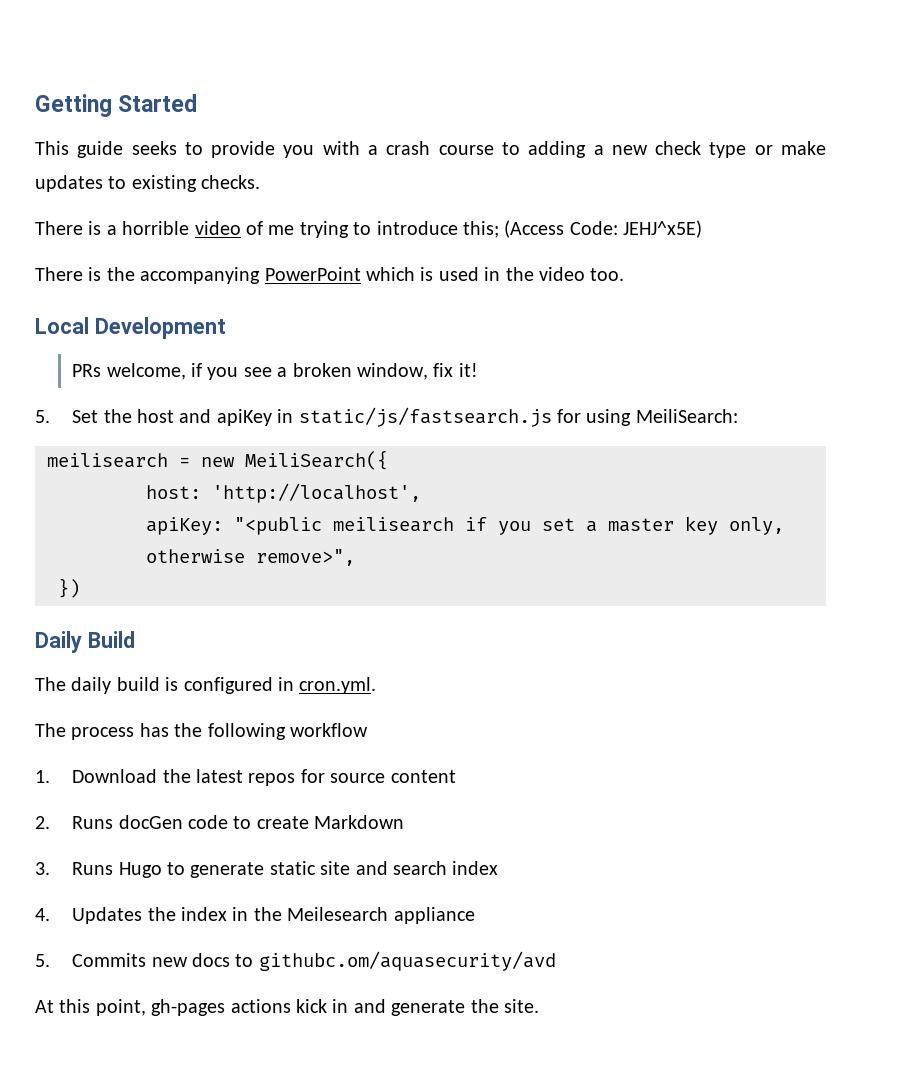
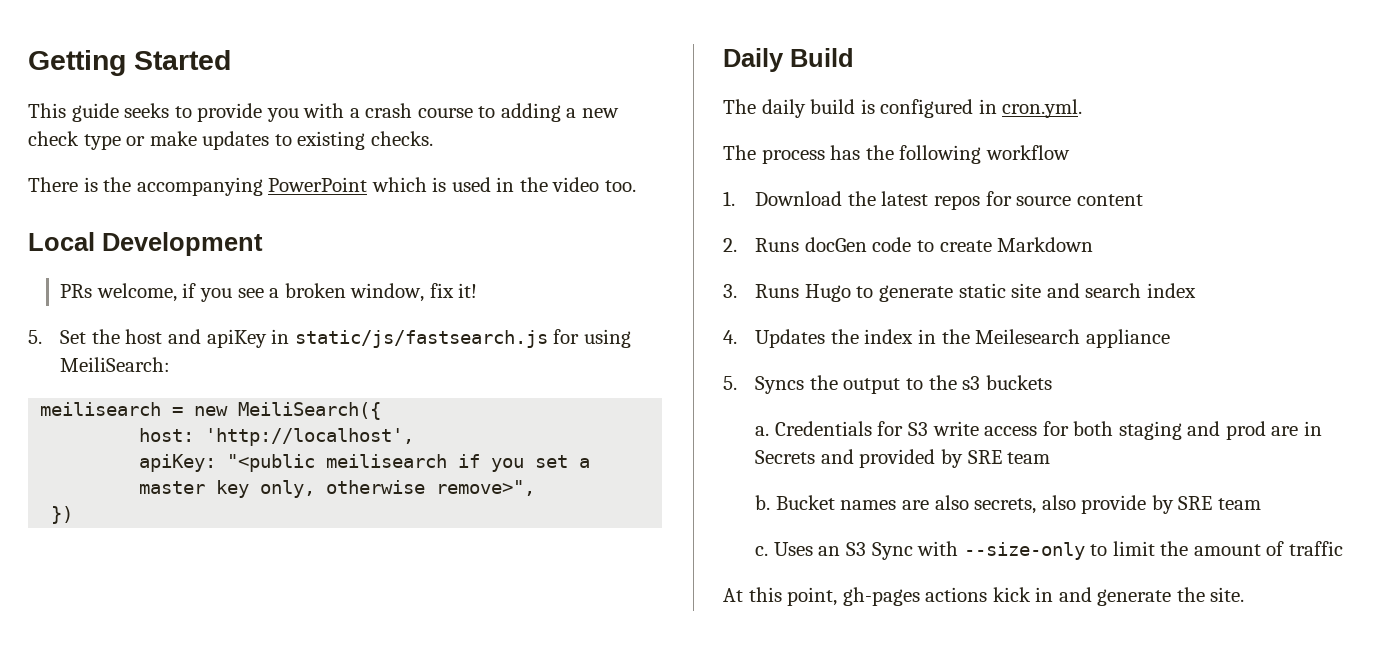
[35,220,703,238] // There is a horrible video of me trying to introduce this; (Access Code: JEHJ^x5E) -> (433, 138) none
[72,951,556,971] Commits new docs to githubc.om/aquasecurity/avd -> [755,375,1052,394] [755,421,1322,440] [755,449,1051,468] [755,495,1261,514] [755,541,1343,560] Syncs the output to the s3 buckets // a. Credentials for S3 write access for both staging and prod are in Secrets and provided by SRE team // b. Bucket names are also secrets, also provide by SRE team // c. Uses an S3 Sync with --size-only to limit the amount of traffic

